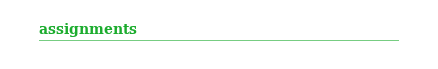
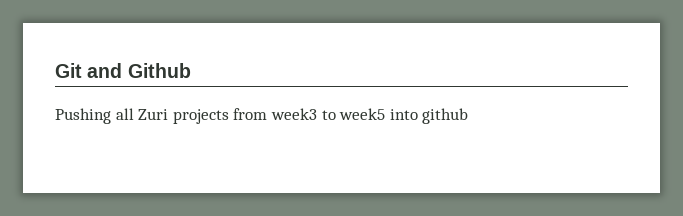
[39,23,137,37] assignments -> [55,63,191,78] [55,108,469,124] Git and Github // Pushing all Zuri projects from week3 to week5 into github

